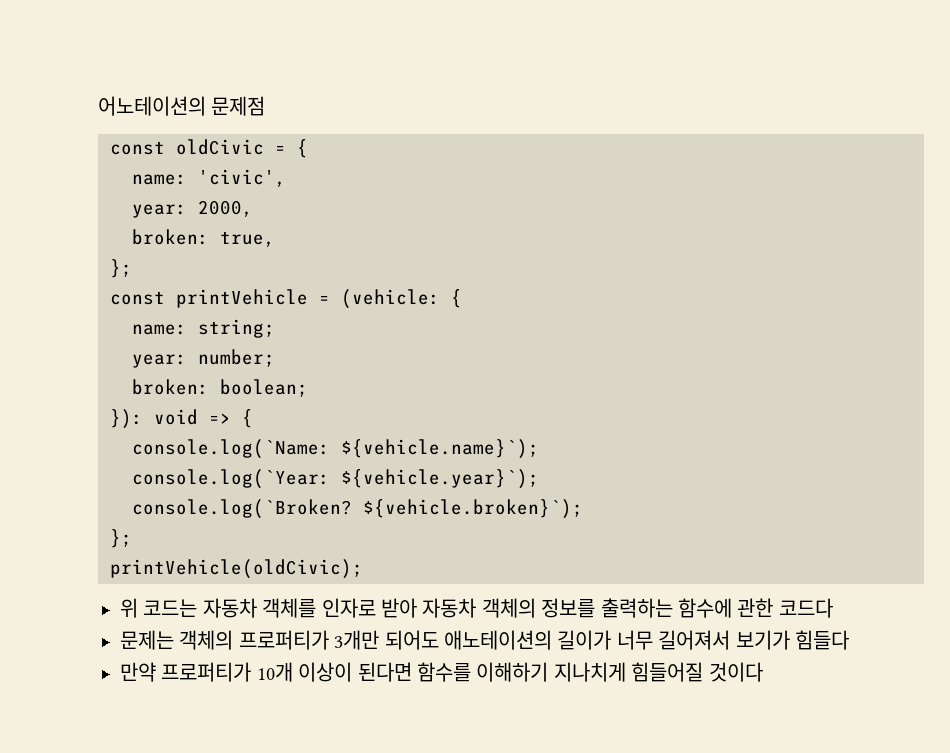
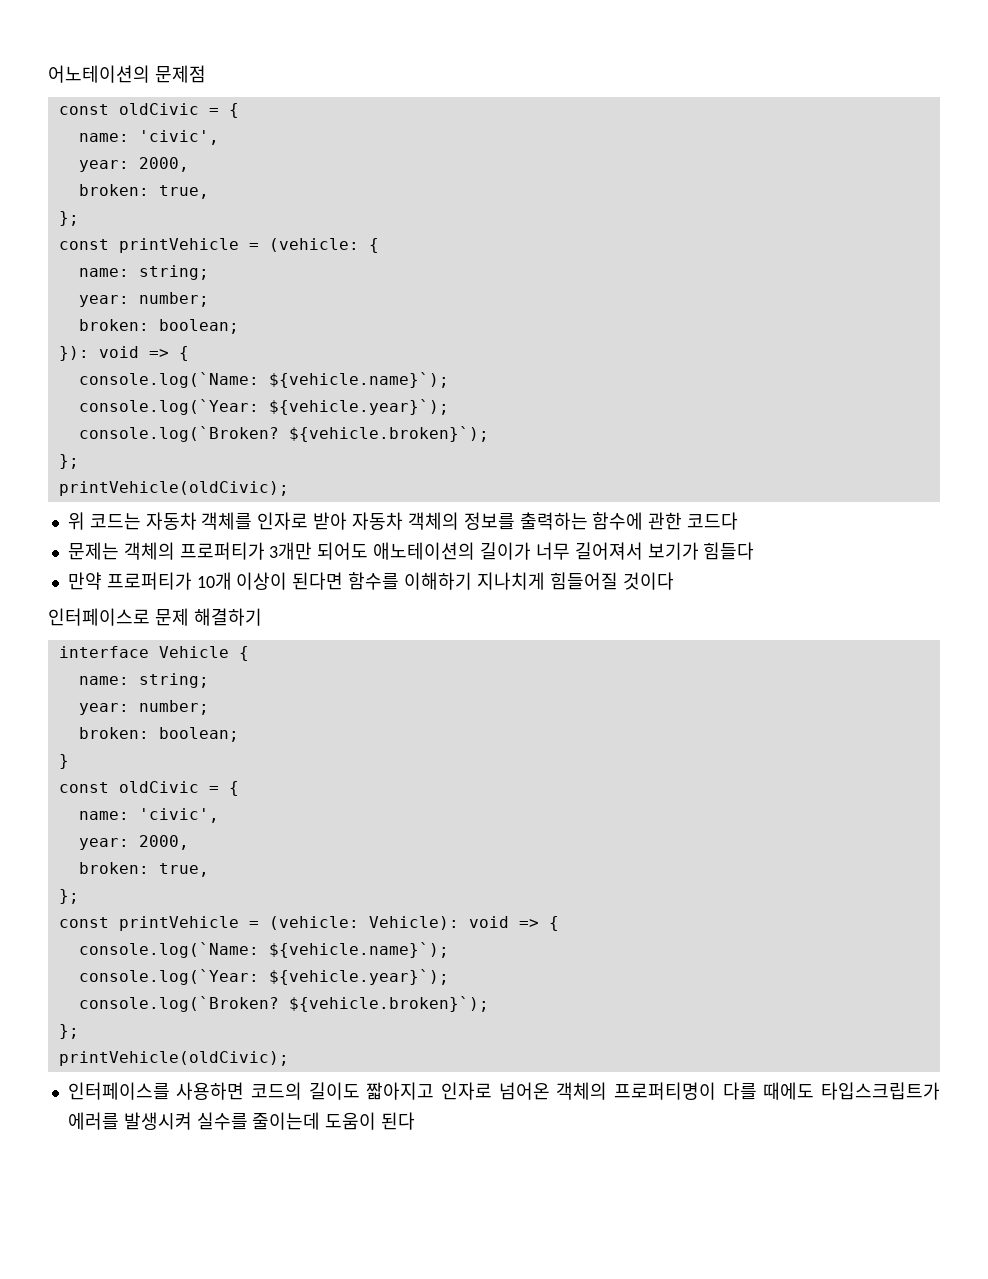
(763, 672) none -> [48,608,262,626] [58,646,249,661] [78,673,209,688] [78,700,209,715] [78,727,239,742] [58,754,69,769] [58,781,239,796] [78,808,219,823] [78,835,189,850] [78,862,209,877] [58,889,79,904] [58,916,559,931] [78,942,449,958] [78,969,449,985] [78,996,489,1012] [58,1024,79,1039] [58,1051,289,1066] [67,1082,940,1100] [67,1112,416,1130] // 인터페이스로 문제 해결하기 // interface Vehicle { // name: string; // year: number; // broken: boolean; // } // const oldCivic = { // name: 'civic', // year: 2000, // broken: true, // }; // const printVehicle = (vehicle: Vehicle): void => { // console.log(`Name: ${vehicle.name}`); // console.log(`Year: ${vehicle.year}`); // console.log(`Broken? ${vehicle.broken}`); // }; // printVehicle(oldCivic); // 인터페이스를 사용하면 코드의 길이도 짧아지고 인자로 넘어온 객체의 프로퍼티명이 다를 때에도 타입스크립트가 에러를 발생시켜 실수를 줄이는데 도움이 된다

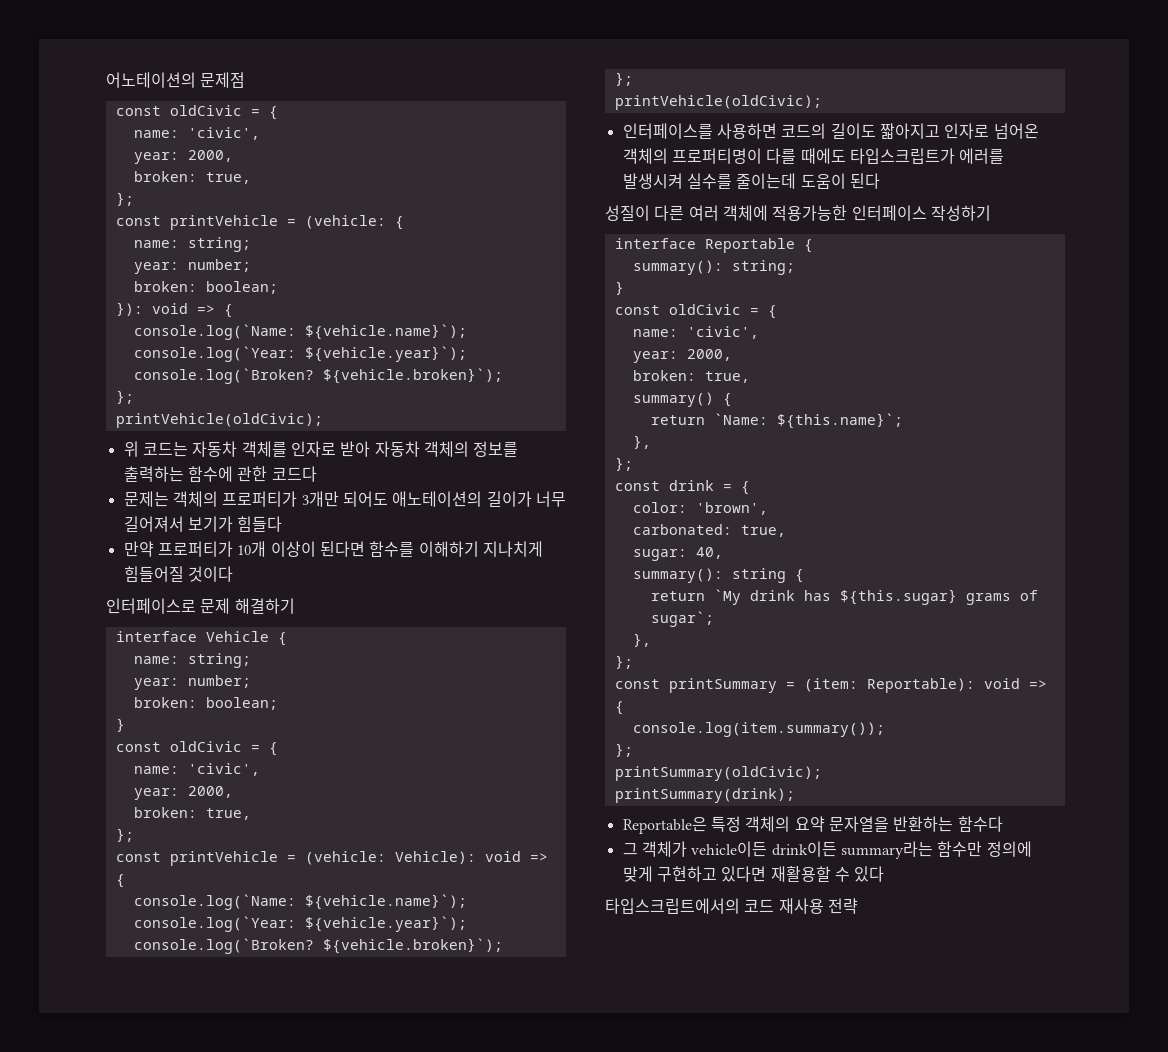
(416, 1121) none -> [605,205,991,221] [614,238,813,253] [632,260,795,275] [614,281,624,295] [614,304,777,319] [632,326,759,339] [632,349,732,363] [632,370,750,383] [632,392,732,407] [650,413,903,429] [632,435,651,449] [614,457,633,471] [614,480,750,495] [632,502,768,515] [632,524,786,537] [632,547,723,561] [632,568,804,583] [650,589,1038,605] [650,611,714,627] [632,633,651,647] [614,655,633,669] [614,678,1047,693] [614,701,624,715] [632,722,885,737] [614,743,633,757] [614,766,822,781] [614,788,795,803] [622,816,1003,834] [622,841,1032,859] [622,866,885,882] [605,898,858,914] // 성질이 다른 여러 객체에 적용가능한 인터페이스 작성하기 // interface Reportable { // summary(): string; // } // const oldCivic = { // name: 'civic', // year: 2000, // broken: true, // summary() { // return `Name: ${this.name}`; // }, // }; // const drink = { // color: 'brown', // carbonated: true, // sugar: 40, // summary(): string { // return `My drink has ${this.sugar} grams of sugar`; // }, // }; // const printSummary = (item: Reportable): void => { // console.log(item.summary()); // }; // printSummary(oldCivic); // printSummary(drink); // Reportable은 특정 객체의 요약 문자열을 반환하는 함수다 // 그 객체가 vehicle이든 drink이든 summary라는 함수만 정의에 맞게 구현하고 있다면 재활용할 수 있다 // 타입스크립트에서의 코드 재사용 전략

